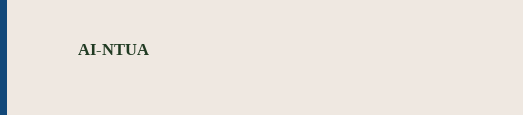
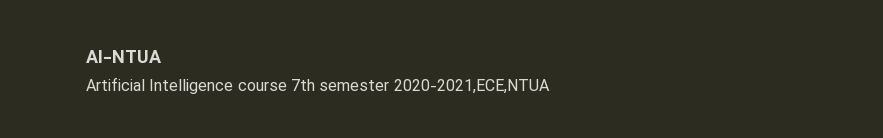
(149, 49) none -> [86,77,550,94] // Artificial Intelligence course 7th semester 2020-2021,ECE,NTUA

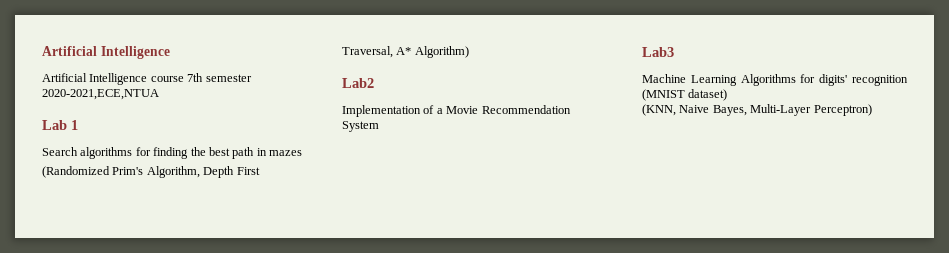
[86,50,162,63] AI-NTUA -> [42,46,170,59] Artificial Intelligence
(550, 86) none -> [42,120,78,130] [42,147,302,159] [42,166,260,178] [342,46,469,58] [342,78,374,88] [342,105,571,117] [342,121,379,132] [642,47,674,57] [642,74,908,86] [642,89,728,101] [642,104,872,116] // Lab 1 // Search algorithms for finding the best path in mazes // (Randomized Prim's Algorithm, Depth First Traversal, A* Algorithm) // Lab2 // Implementation of a Movie Recommendation System // Lab3 // Machine Learning Algorithms for digits' recognition (MNIST dataset) // (ΚΝΝ, Naive Bayes, Multi-Layer Perceptron)

